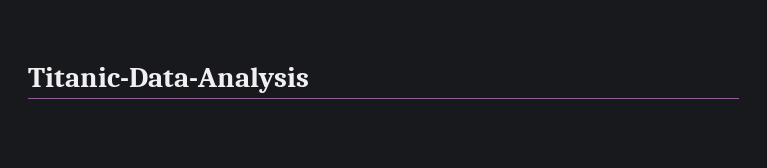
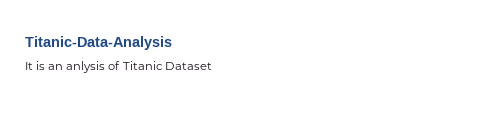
(309, 80) none -> [25,61,212,73] // It is an anlysis of Titanic Dataset

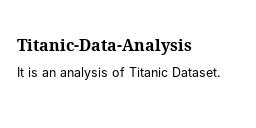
[66,61,106,73] anlysis -> [60,67,108,80] analysis
[164,62,212,70] Dataset -> [172,67,221,77] Dataset.

